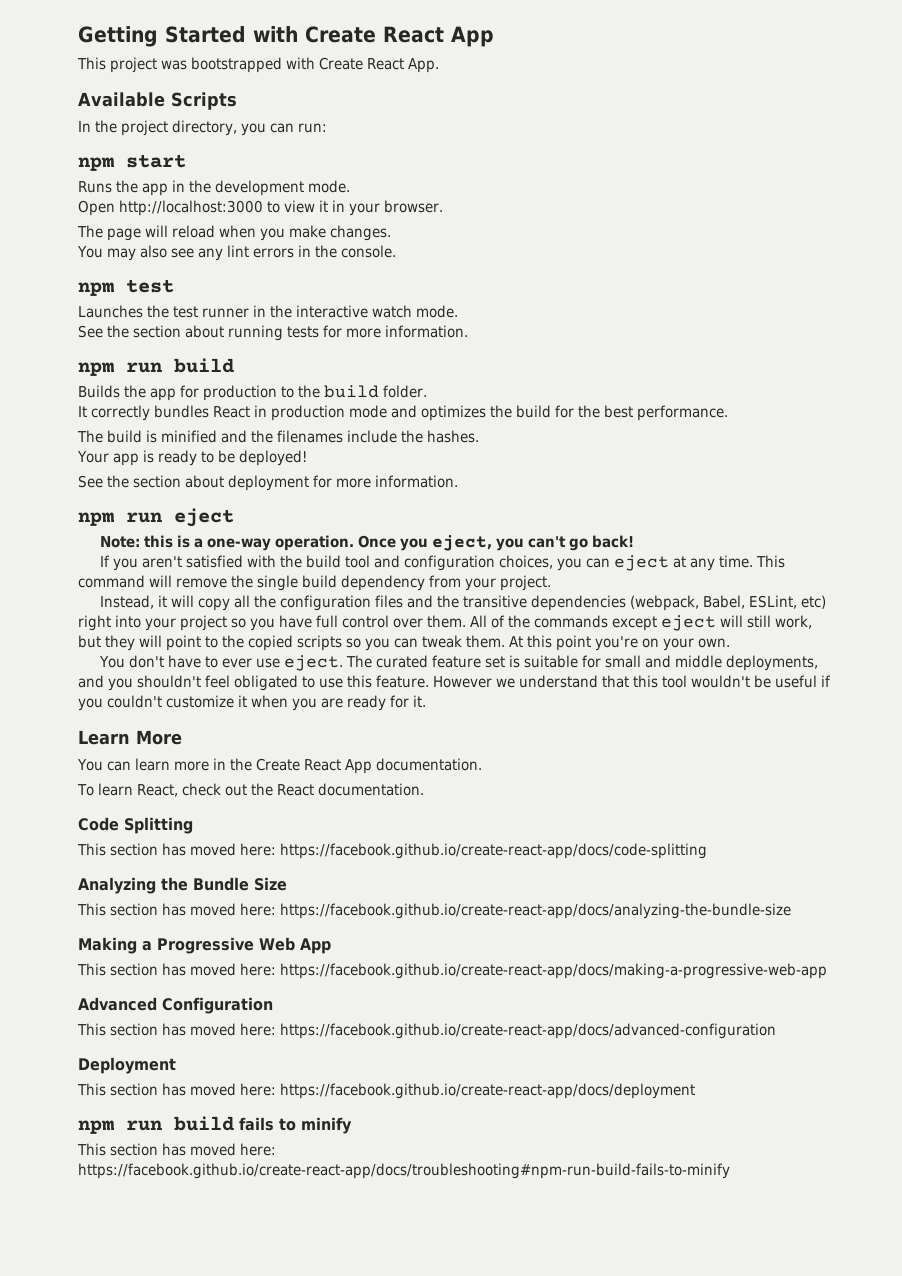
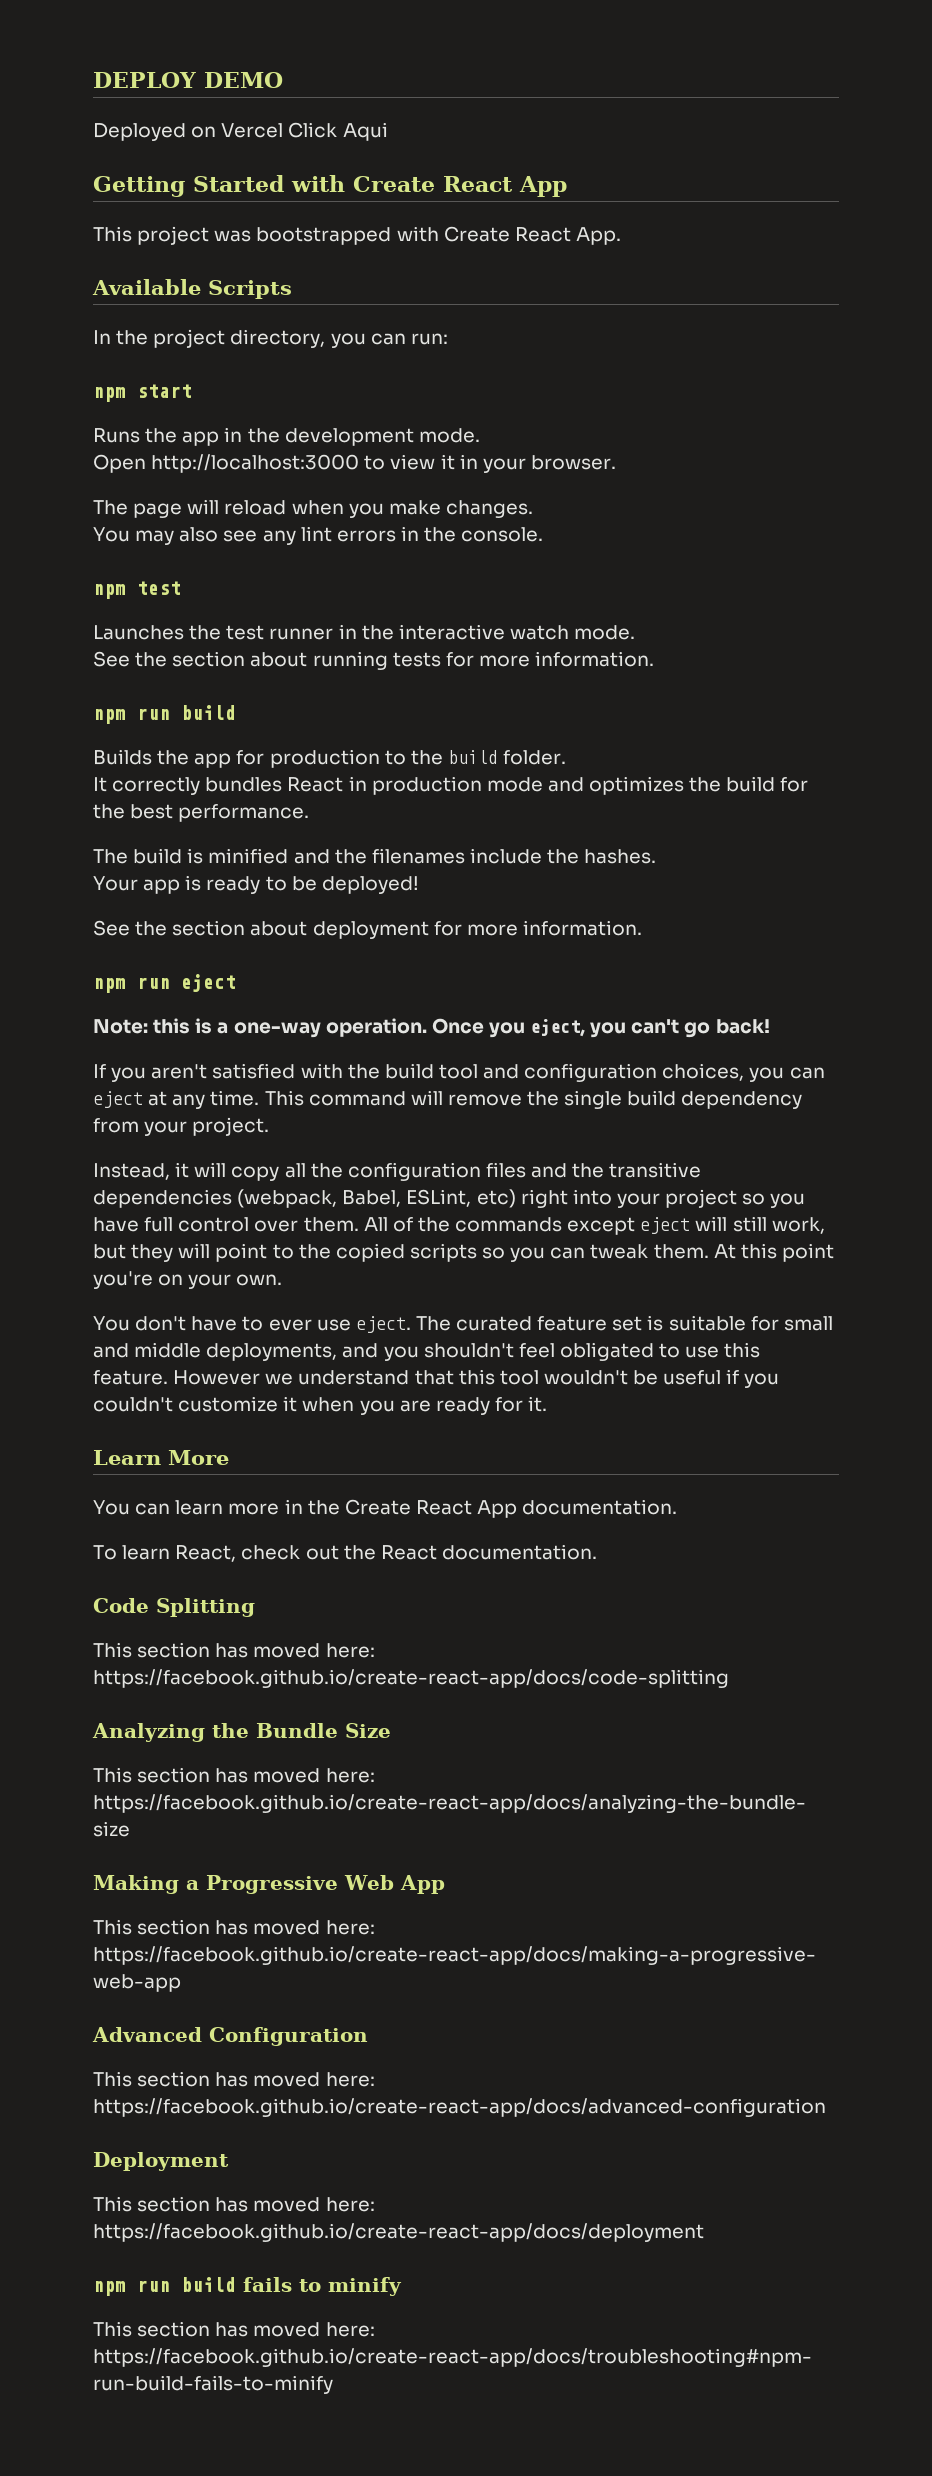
(78, 36) none -> [93,72,283,88] [93,122,388,141] DEPLOY DEMO // Deployed on Vercel Click Aqui //

